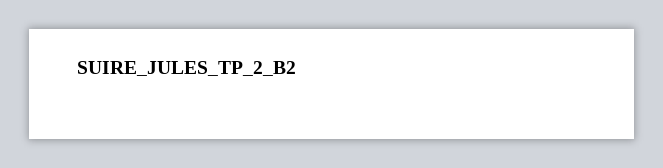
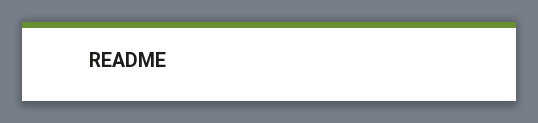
[77,61,296,76] SUIRE_JULES_TP_2_B2 -> [89,52,166,67] README

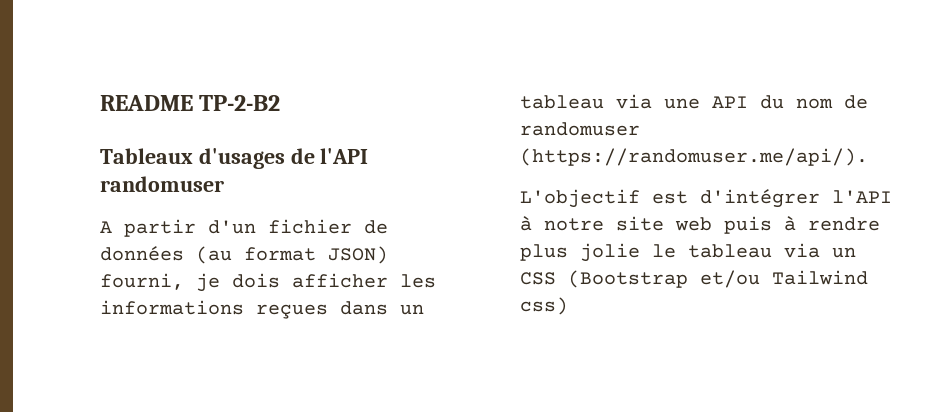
(166, 59) none -> [199,95,281,111] [100,148,369,169] [100,176,224,192] [100,219,388,237] [100,246,388,264] [100,273,436,292] [100,300,424,319] [520,94,868,109] [520,122,640,136] [520,148,868,166] [520,189,892,208] [520,216,880,234] [520,243,856,262] [520,270,868,288] [520,297,568,315] TP-2-B2 // Tableaux d'usages de l'API randomuser // A partir d'un fichier de données (au format JSON) fourni, je dois afficher les informations reçues dans un tableau via une API du nom de randomuser (https://randomuser.me/api/). // L'objectif est d'intégrer l'API à notre site web puis à rendre plus jolie le tableau via un CSS (Bootstrap et/ou Tailwind css)

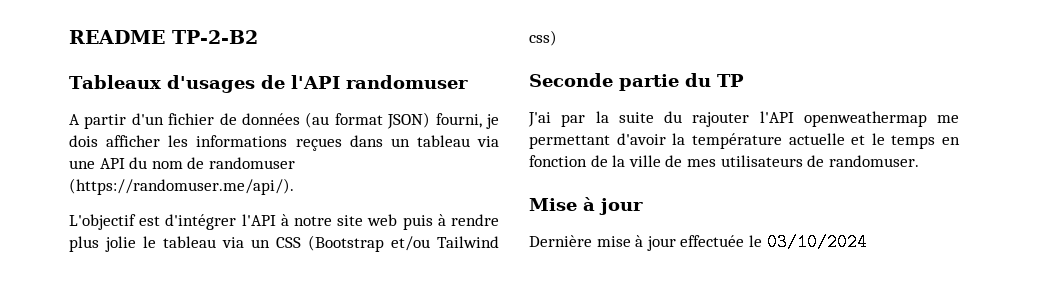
(568, 306) none -> [529,73,744,91] [528,111,959,127] [529,133,960,149] [529,155,919,167] [529,197,643,215] [529,233,867,251] // Seconde partie du TP // J'ai par la suite du rajouter l'API openweathermap me permettant d'avoir la température actuelle et le temps en fonction de la ville de mes utilisateurs de randomuser. // Mise à jour // Dernière mise à jour effectuée le 03/10/2024

